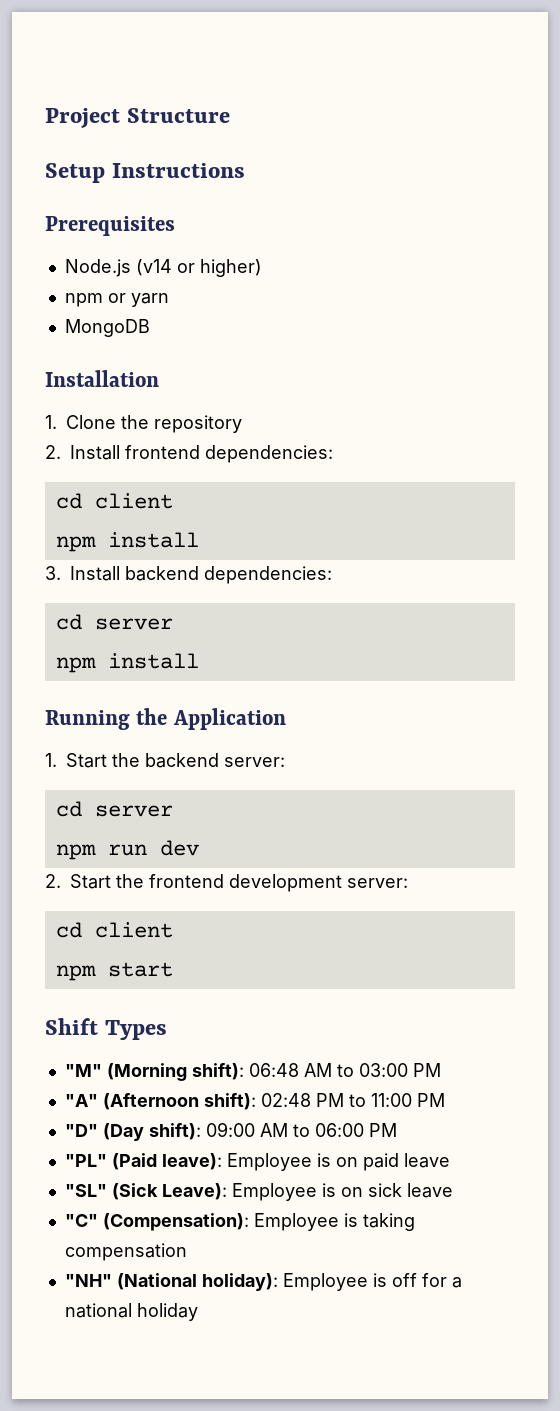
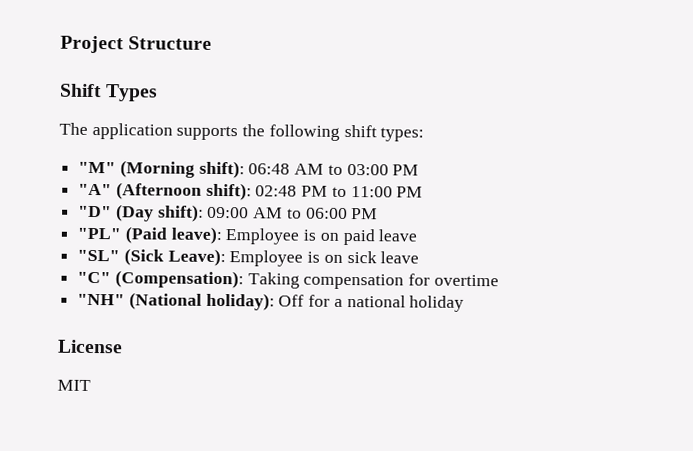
[45,163,245,183] [45,216,175,236] [64,259,262,277] [64,293,169,307] [64,319,150,337] [45,370,159,387] [45,415,242,433] [45,445,333,463] [55,493,173,509] [55,532,199,552] [45,566,332,584] [55,614,173,630] [55,653,199,673] [45,708,286,730] [45,753,285,768] [55,801,173,817] [55,840,199,860] [45,874,408,892] [55,922,173,938] [55,962,173,981] [45,1018,167,1040] Setup Instructions // Prerequisites // Node.js (v14 or higher) // npm or yarn // MongoDB // Installation // 1. Clone the repository // 2. Install frontend dependencies: // cd client // npm install // 3. Install backend dependencies: // cd server // npm install // Running the Application // 1. Start the backend server: // cd server // npm run dev // 2. Start the frontend development server: // cd client // npm start // Shift Types -> [60,83,159,102] [59,122,425,142] Shift Types // The application supports the following shift types:
[253,1213,415,1231] Employee is taking -> [247,272,300,289] Taking
(187, 1252) none -> [408,273,499,287] for overtime
[282,1273,417,1291] Employee is off -> [278,294,305,307] Off
(198, 1312) none -> [57,339,123,354] [57,379,91,391] // License // MIT

